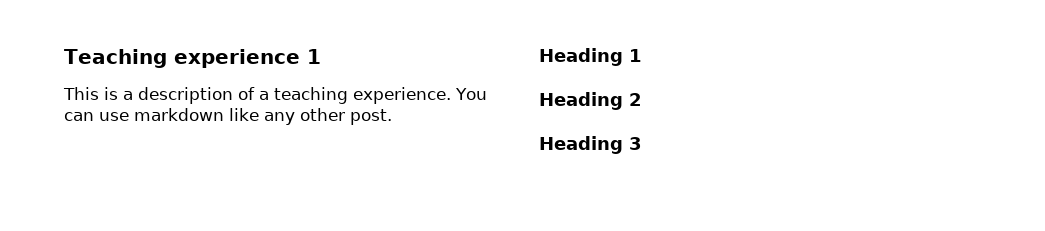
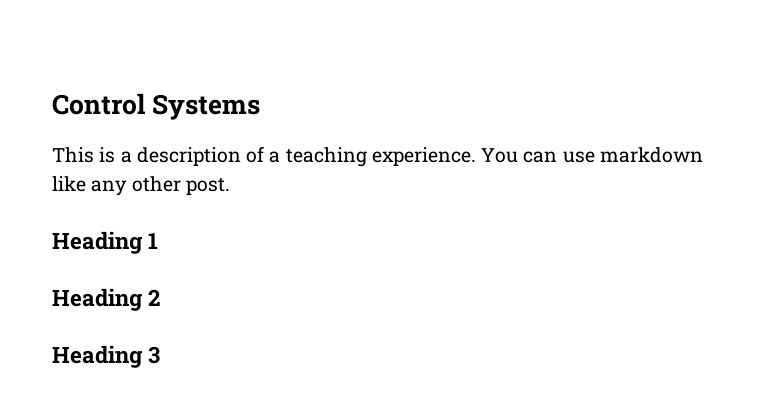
[64,49,321,68] Teaching experience 1 -> [52,93,261,120] Control Systems

